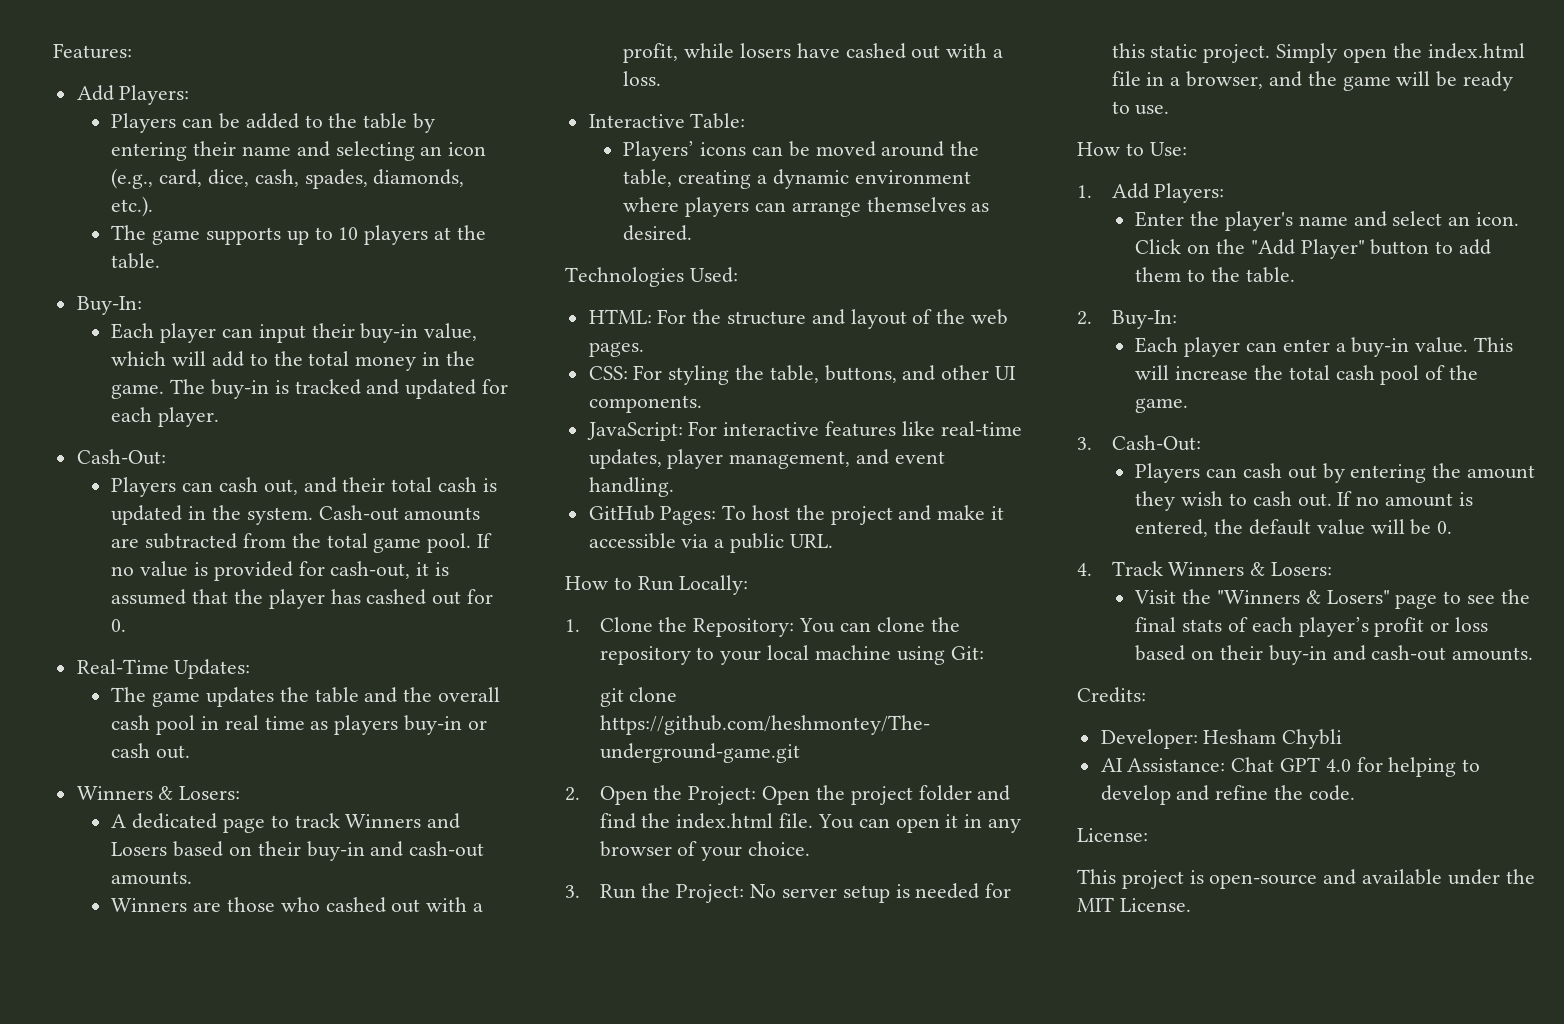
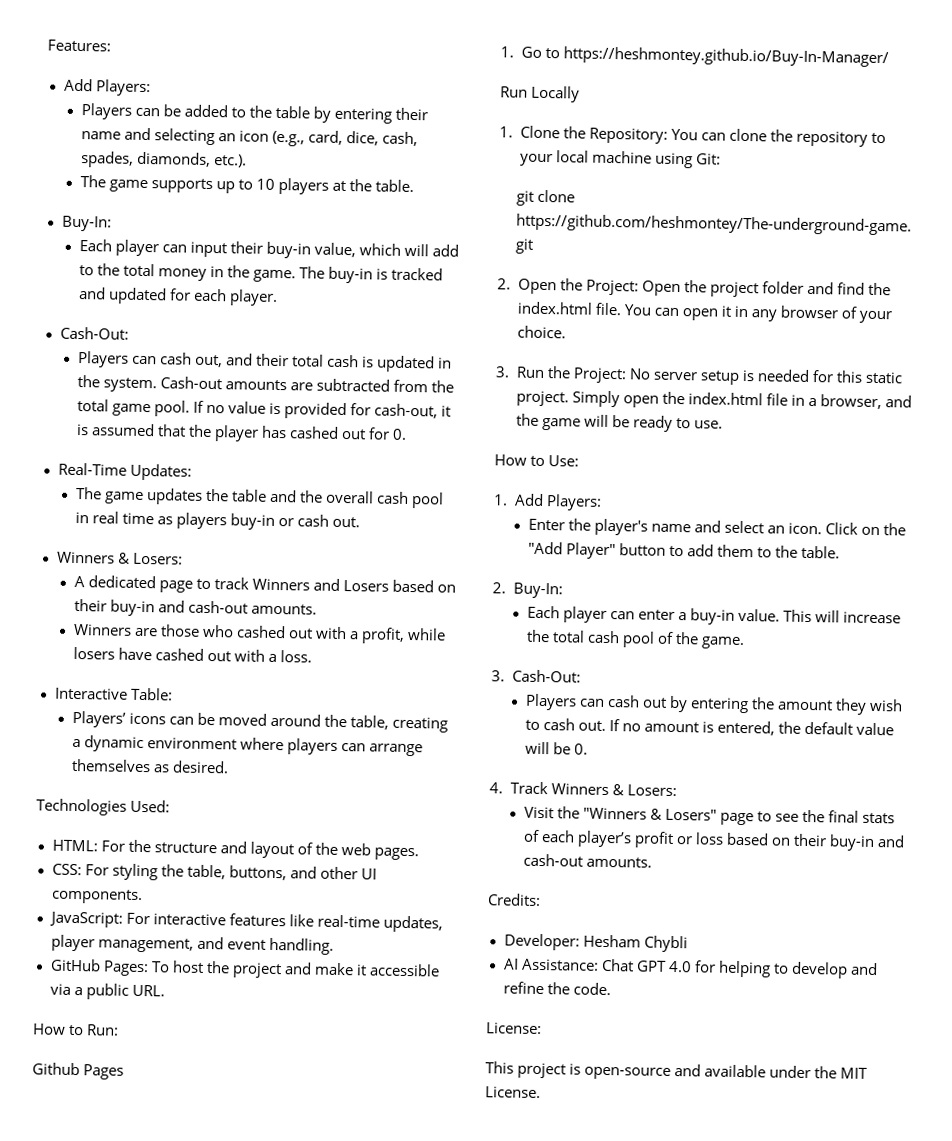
[637,575,749,595] Run Locally: -> [86,1024,120,1036] [32,1062,125,1080] [500,46,889,68] [500,85,581,103] Run: // Github Pages // 1. Go to https://heshmontey.github.io/Buy-In-Manager/ // Run Locally

